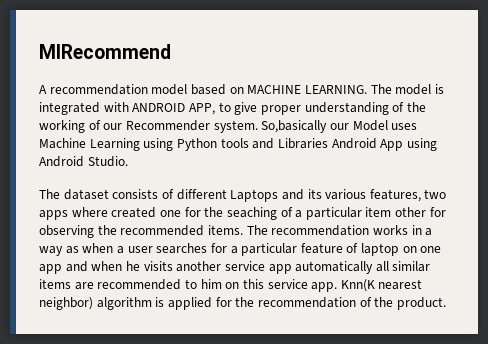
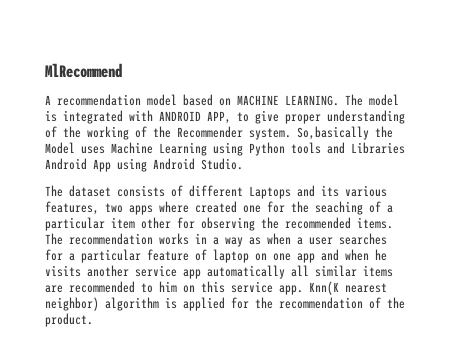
[103,123,123,130] our -> [153,126,171,138] the
[329,123,349,130] our -> [375,126,393,138] the

